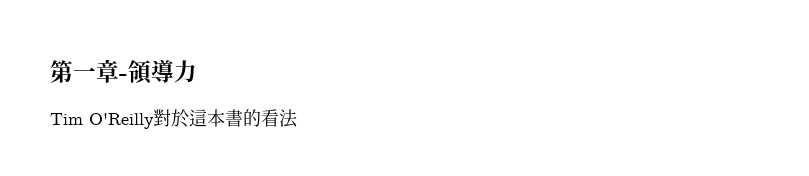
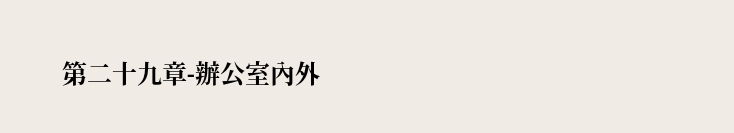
[73,59,197,84] [50,109,298,129] 一章-領導力 // Tim O'Reilly對於這本書的看法 -> [87,60,320,88] 二十九章-辦公室內外

